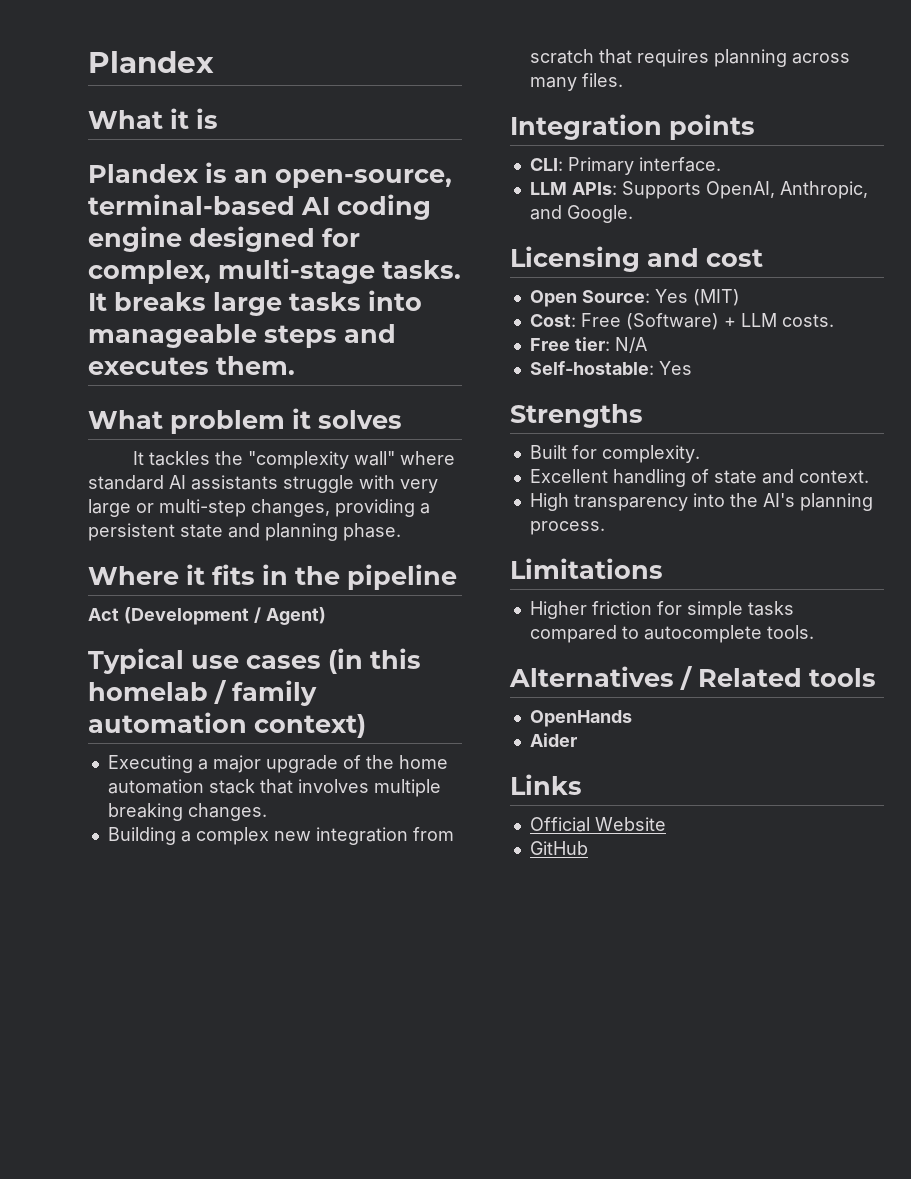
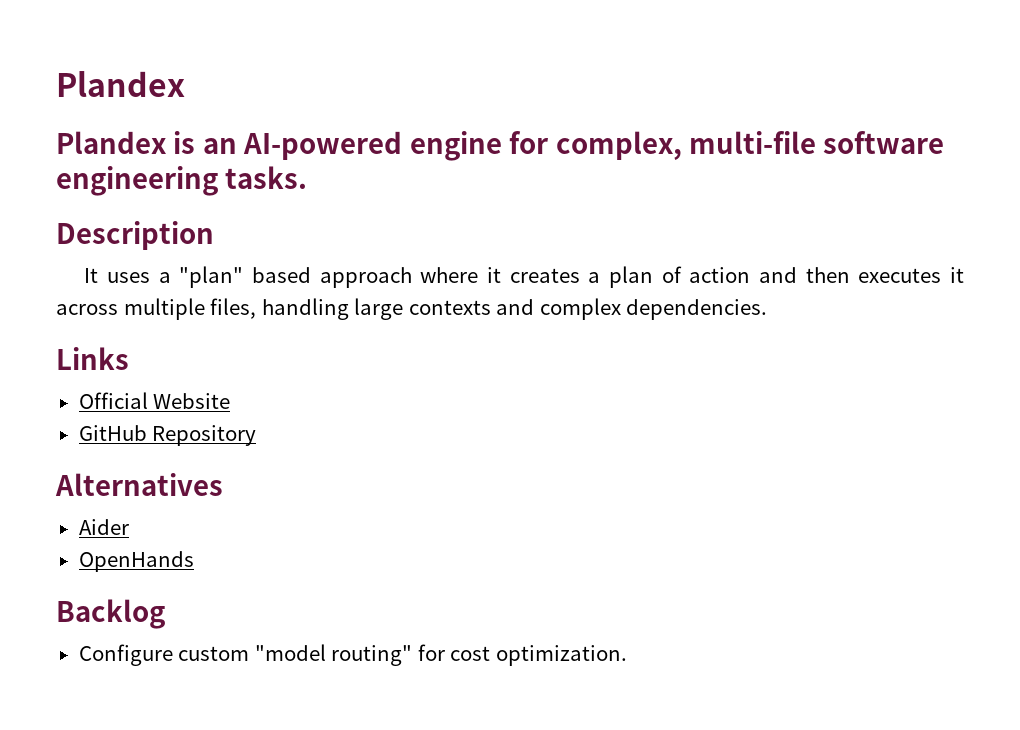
[88,51,214,73] [88,108,218,129] Plandex // What it is -> [56,71,185,97] Plandex
[275,169,452,188] [88,194,431,220] [88,226,360,252] [88,258,461,284] [88,290,422,316] [88,324,396,348] [88,356,295,375] [88,408,402,434] [132,451,455,469] [88,475,438,493] [88,499,430,517] [88,523,401,541] [88,564,457,590] [88,607,326,625] [88,648,421,674] [88,679,317,706] [88,712,366,738] [107,755,448,773] [107,779,441,797] [107,803,267,821] [107,827,454,845] [529,49,850,67] [529,73,623,91] [510,114,755,140] [529,157,721,175] [529,181,868,199] [529,205,633,223] [510,246,763,272] [529,289,740,307] [529,313,834,330] [529,337,647,353] [529,361,692,375] [510,404,643,428] [529,445,700,463] [529,469,869,487] [529,493,873,511] [529,521,605,535] [510,558,663,579] [529,601,794,619] [529,625,814,643] [509,665,876,690] [529,710,632,727] [529,733,577,747] [510,774,582,795] [529,817,666,832] [529,841,588,855] open-source, terminal-based AI coding engine designed for complex, multi-stage tasks. It breaks large tasks into manageable steps and executes them. // What problem it solves // It tackles the "complexity wall" where standard AI assistants struggle with very large or multi-step changes, providing a persistent state and planning phase. // Where it fits in the pipeline // Act (Development / Agent) // Typical use cases (in this homelab / family automation context) // Executing a major upgrade of the home automation stack that involves multiple breaking changes. // Building a complex new integration from scratch that requires planning across many files. // Integration points // CLI: Primary interface. // LLM APIs: Supports OpenAI, Anthropic, and Google. // Licensing and cost // Open Source: Yes (MIT) // Cost: Free (Software) + LLM costs. // Free tier: N/A // Self-hostable: Yes // Strengths // Built for complexity. // Excellent handling of state and context. // High transparency into the AI's planning process. // Limitations // Higher friction for simple tasks compared to autocomplete tools. // Alternatives / Related tools // OpenHands // Aider // Links // Official Website // GitHub -> [243,131,945,161] [56,166,308,196] [56,221,214,250] [84,266,965,288] [56,298,768,320] [56,347,129,370] [78,392,231,409] [78,425,257,446] [55,473,223,496] [78,519,129,535] [78,551,194,572] [56,599,165,629] [78,644,627,666] AI-powered engine for complex, multi-file software engineering tasks. // Description // It uses a "plan" based approach where it creates a plan of action and then executes it across multiple files, handling large contexts and complex dependencies. // Links // Official Website // GitHub Repository // Alternatives // Aider // OpenHands // Backlog // Configure custom "model routing" for cost optimization.

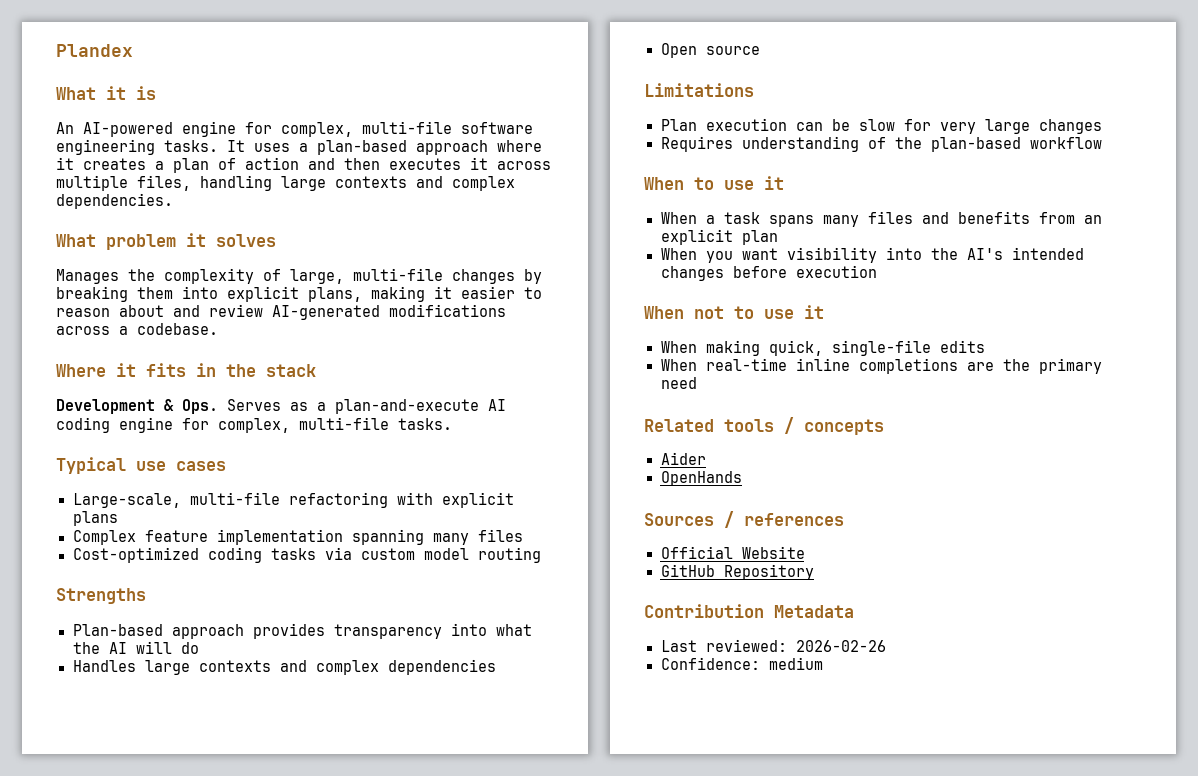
[56,131,166,154] Plandex -> [56,86,126,100] What it
[202,138,237,154] an -> [56,122,74,134] // An
[56,221,214,250] // Description // -> (218, 146) none
[179,266,312,288] "plan" based -> [317,140,407,155] plan-based
[56,347,129,370] [78,392,231,409] [78,425,257,446] [55,473,223,496] [78,519,129,535] [78,551,194,572] [56,599,165,629] [78,644,627,666] Links // Official Website // GitHub Repository // Alternatives // Aider // OpenHands // Backlog // Configure custom "model routing" for cost optimization. -> [56,233,276,250] [56,268,542,284] [56,286,542,302] [56,304,506,320] [56,323,218,335] [56,363,316,377] [56,399,506,414] [56,417,452,433] [56,457,226,474] [72,492,514,508] [72,511,118,526] [72,529,523,545] [72,547,541,563] [56,588,146,604] [72,623,532,639] [72,641,199,654] [72,659,496,675] [660,43,760,58] [644,83,754,97] [660,118,1102,134] [660,136,1102,152] [644,176,784,190] [660,211,1102,227] [660,229,778,245] [660,247,1084,263] [660,265,877,281] [644,305,824,319] [660,340,985,356] [660,358,1102,374] [660,377,697,389] [644,417,884,435] [660,452,706,465] [660,471,742,486] [644,511,844,528] [660,546,805,559] [660,564,814,580] [644,604,854,618] [660,639,886,652] [660,657,823,670] What problem it solves // Manages the complexity of large, multi-file changes by breaking them into explicit plans, making it easier to reason about and review AI-generated modifications across a codebase. // Where it fits in the stack // Development & Ops. Serves as a plan-and-execute AI coding engine for complex, multi-file tasks. // Typical use cases // Large-scale, multi-file refactoring with explicit plans // Complex feature implementation spanning many files // Cost-optimized coding tasks via custom model routing // Strengths // Plan-based approach provides transparency into what the AI will do // Handles large contexts and complex dependencies // Open source // Limitations // Plan execution can be slow for very large changes // Requires understanding of the plan-based workflow // When to use it // When a task spans many files and benefits from an explicit plan // When you want visibility into the AI's intended changes before execution // When not to use it // When making quick, single-file edits // When real-time inline completions are the primary need // Related tools / concepts // Aider // OpenHands // Sources / references // Official Website // GitHub Repository // Contribution Metadata // Last reviewed: 2026-02-26 // Confidence: medium

